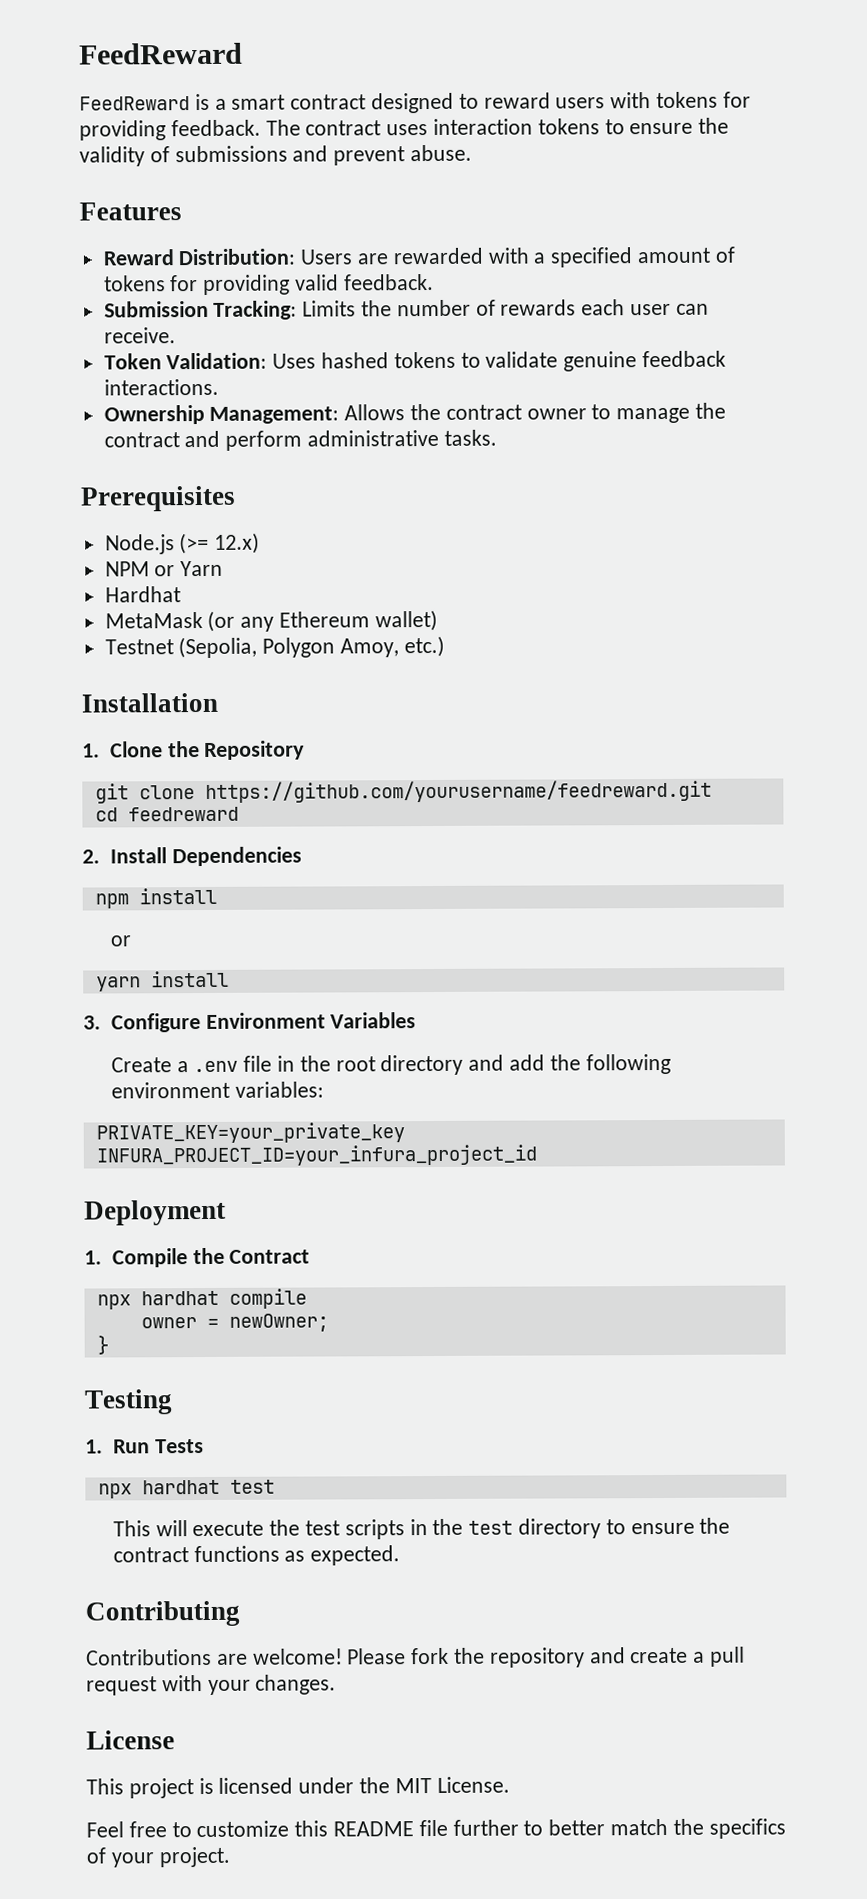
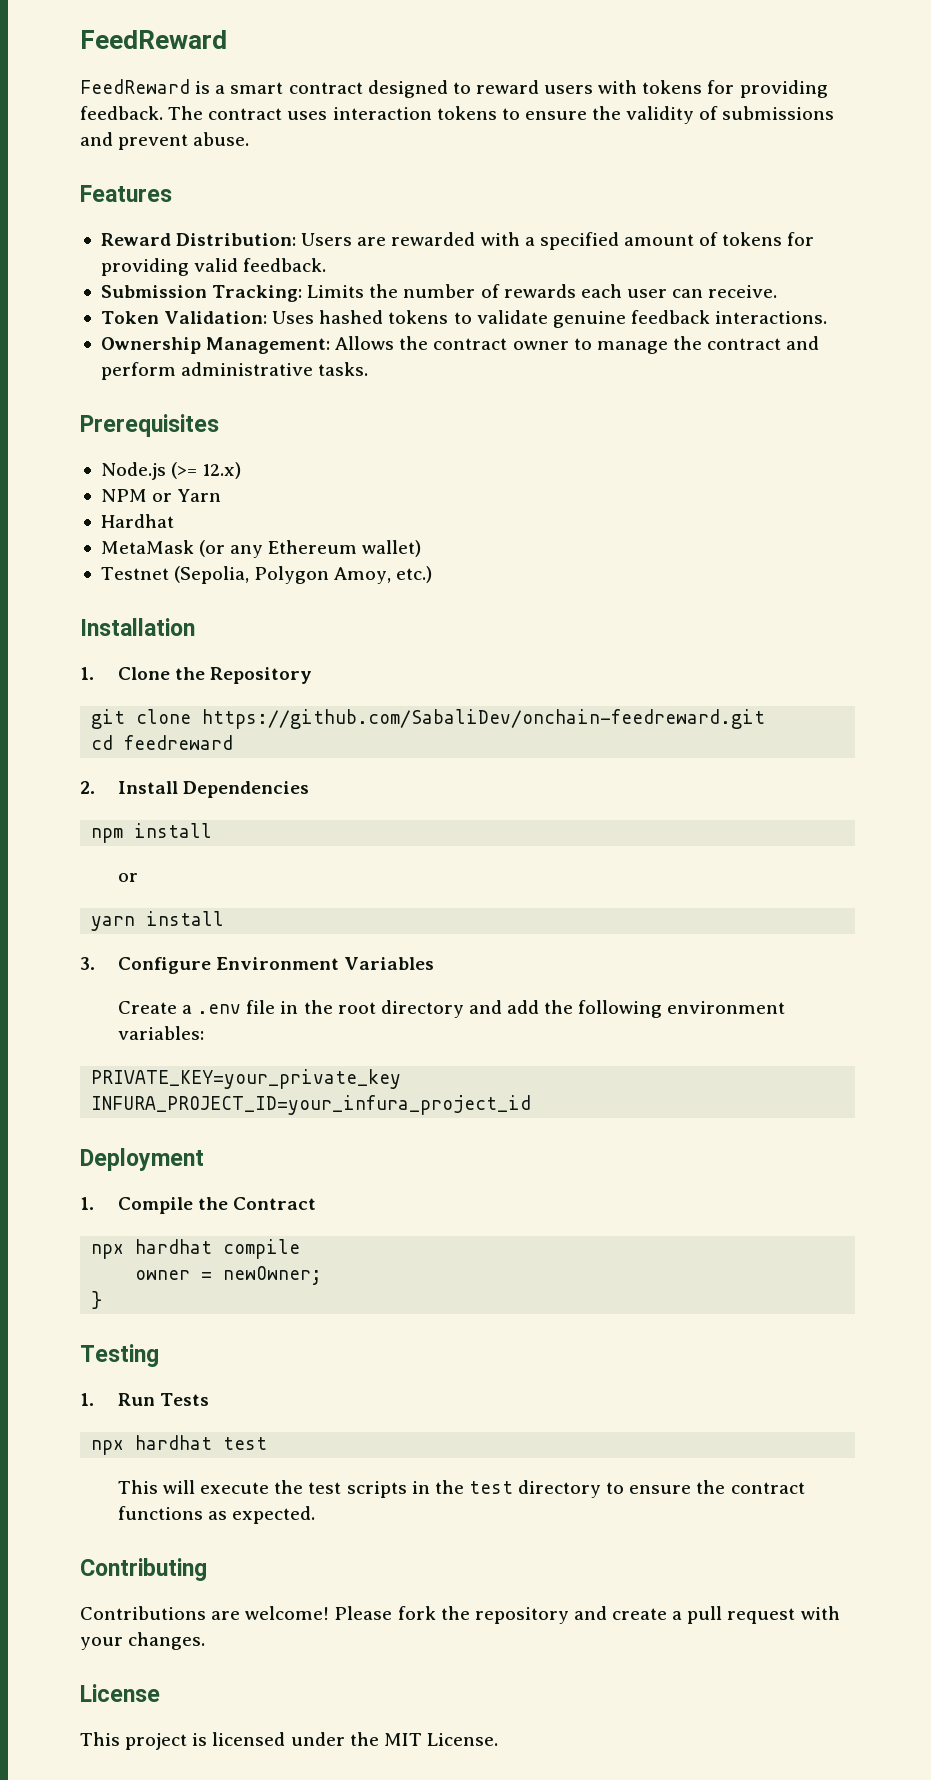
[204,779,712,803] https://github.com/yourusername/feedreward.git -> [202,709,766,729] https://github.com/SabaliDev/onchain-feedreward.git
[86,1818,786,1839] [86,1846,231,1868] // Feel free to customize this README file further to better match the specifics of your project. -> (498, 1739) none

